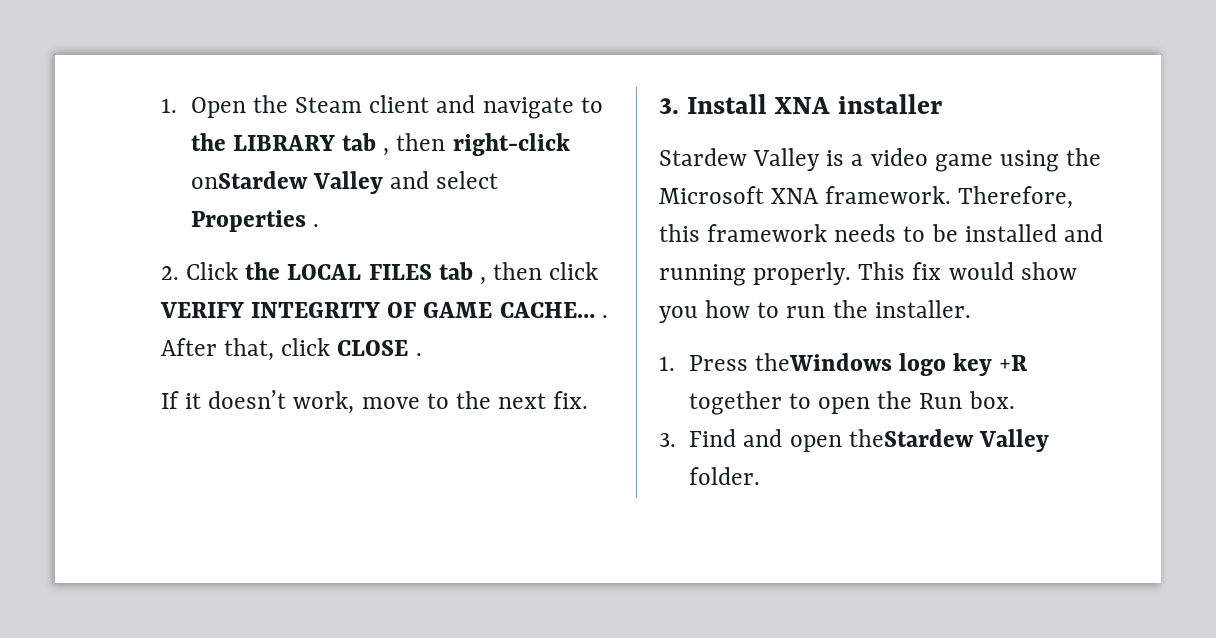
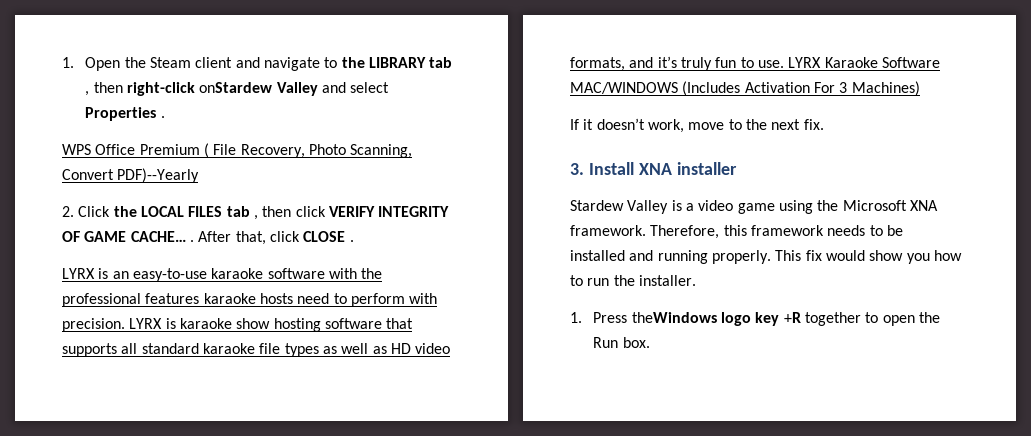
(319, 225) none -> [62,143,413,158] [62,168,200,183] // WPS Office Premium ( File Recovery, Photo Scanning, Convert PDF)--Yearly
(422, 354) none -> [62,268,383,282] [62,293,438,307] [62,318,414,332] [62,343,451,357] [570,56,940,71] [570,81,920,96] // LYRX is an easy-to-use karaoke software with the professional features karaoke hosts need to perform with precision. LYRX is karaoke show hosting software that supports all standard karaoke file types as well as HD video formats, and it’s truly fun to use. LYRX Karaoke Software MAC/WINDOWS (Includes Activation For 3 Machines)
[659,429,1049,452] [689,467,761,485] // 3. Find and open theStardew Valley folder. -> (650, 342) none

